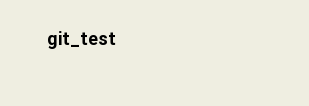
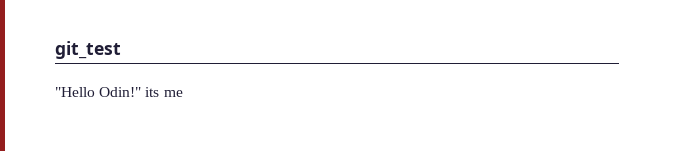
(116, 40) none -> [55,87,183,97] // "Hello Odin!" its me

